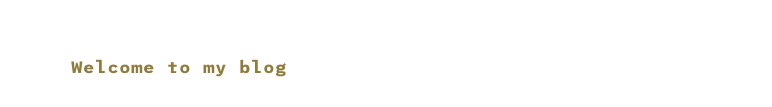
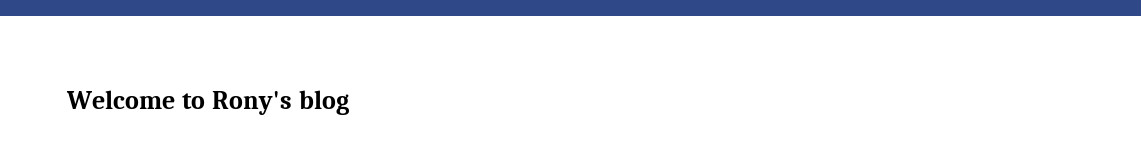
[203,64,227,77] my -> [212,91,293,115] Rony's

